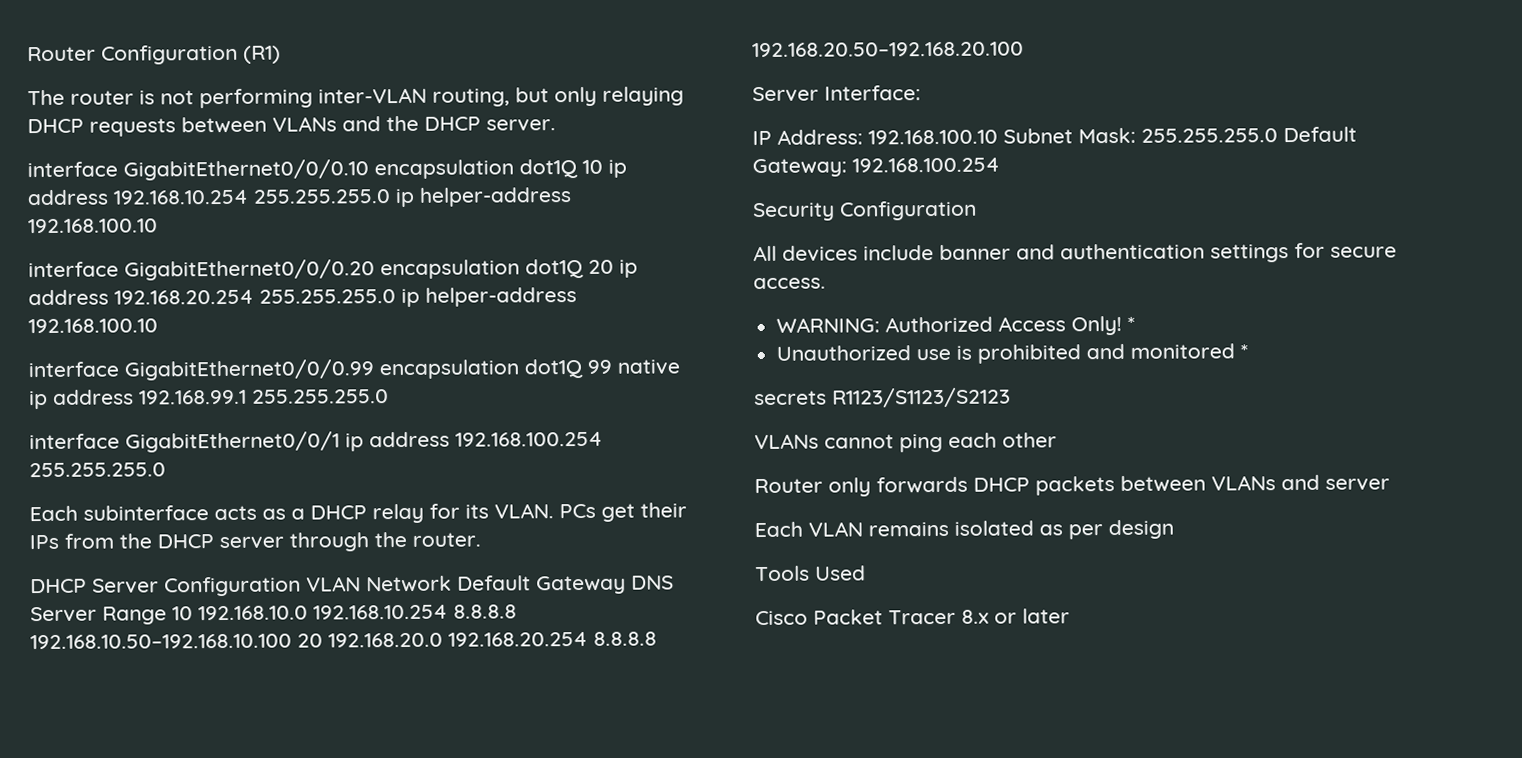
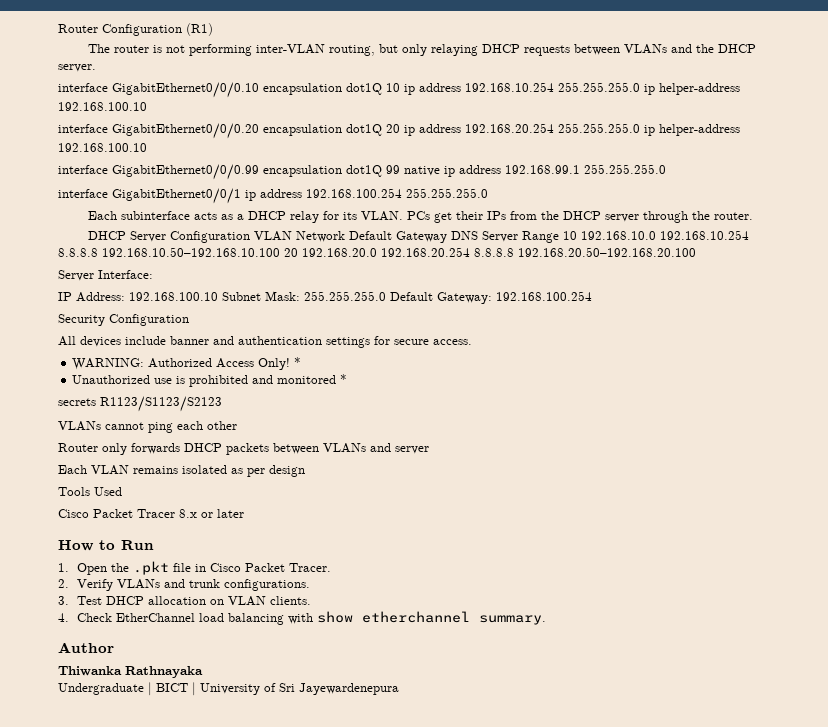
(1070, 616) none -> [58,540,154,551] [58,561,331,575] [58,579,310,591] [58,596,311,606] [58,611,546,625] [58,642,114,653] [58,666,203,678] [58,682,399,696] // How to Run // 1. Open the .pkt file in Cisco Packet Tracer. // 2. Verify VLANs and trunk configurations. // 3. Test DHCP allocation on VLAN clients. // 4. Check EtherChannel load balancing with show etherchannel summary. // Author // Thiwanka Rathnayaka // Undergraduate | BICT | University of Sri Jayewardenepura

